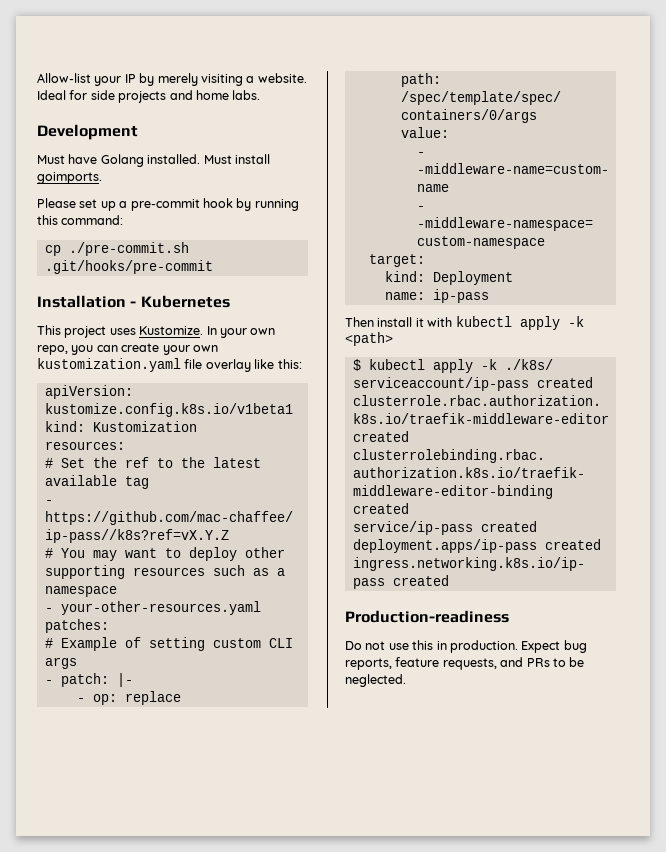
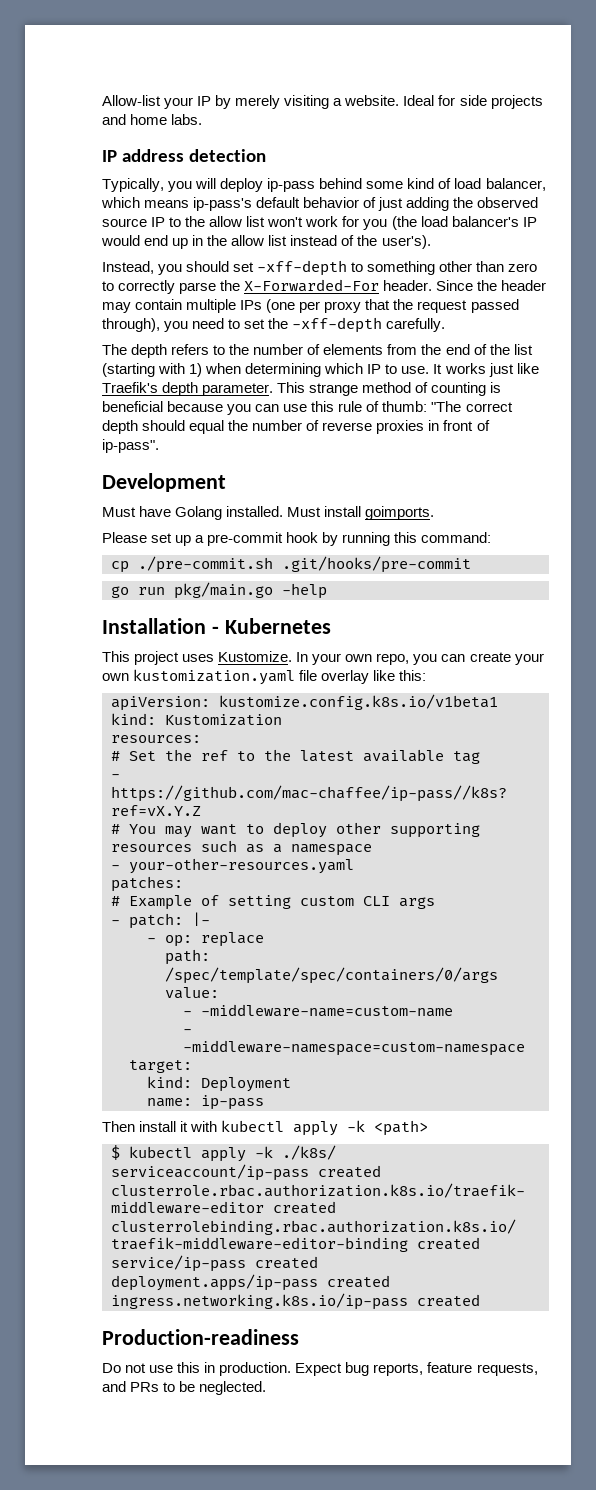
(261, 95) none -> [102,149,266,162] [102,178,546,192] [101,197,539,211] [102,216,537,230] [101,235,431,249] [102,260,538,276] [102,279,547,294] [102,299,519,313] [102,317,446,333] [102,344,533,358] [102,363,539,377] [102,382,502,396] [102,401,513,415] [102,420,490,434] [102,439,159,453] // IP address detection // Typically, you will deploy ip-pass behind some kind of load balancer, which means ip-pass's default behavior of just adding the observed source IP to the allow list won't work for you (the load balancer's IP would end up in the allow list instead of the user's). // Instead, you should set -xff-depth to something other than zero to correctly parse the X-Forwarded-For header. Since the header may contain multiple IPs (one per proxy that the request passed through), you need to set the -xff-depth carefully. // The depth refers to the number of elements from the end of the list (starting with 1) when determining which IP to use. It works just like Traefik's depth parameter. This strange method of counting is beneficial because you can use this rule of thumb: "The correct depth should equal the number of reverse proxies in front of ip-pass".
(213, 267) none -> [111,582,327,599] // go run pkg/main.go -help

